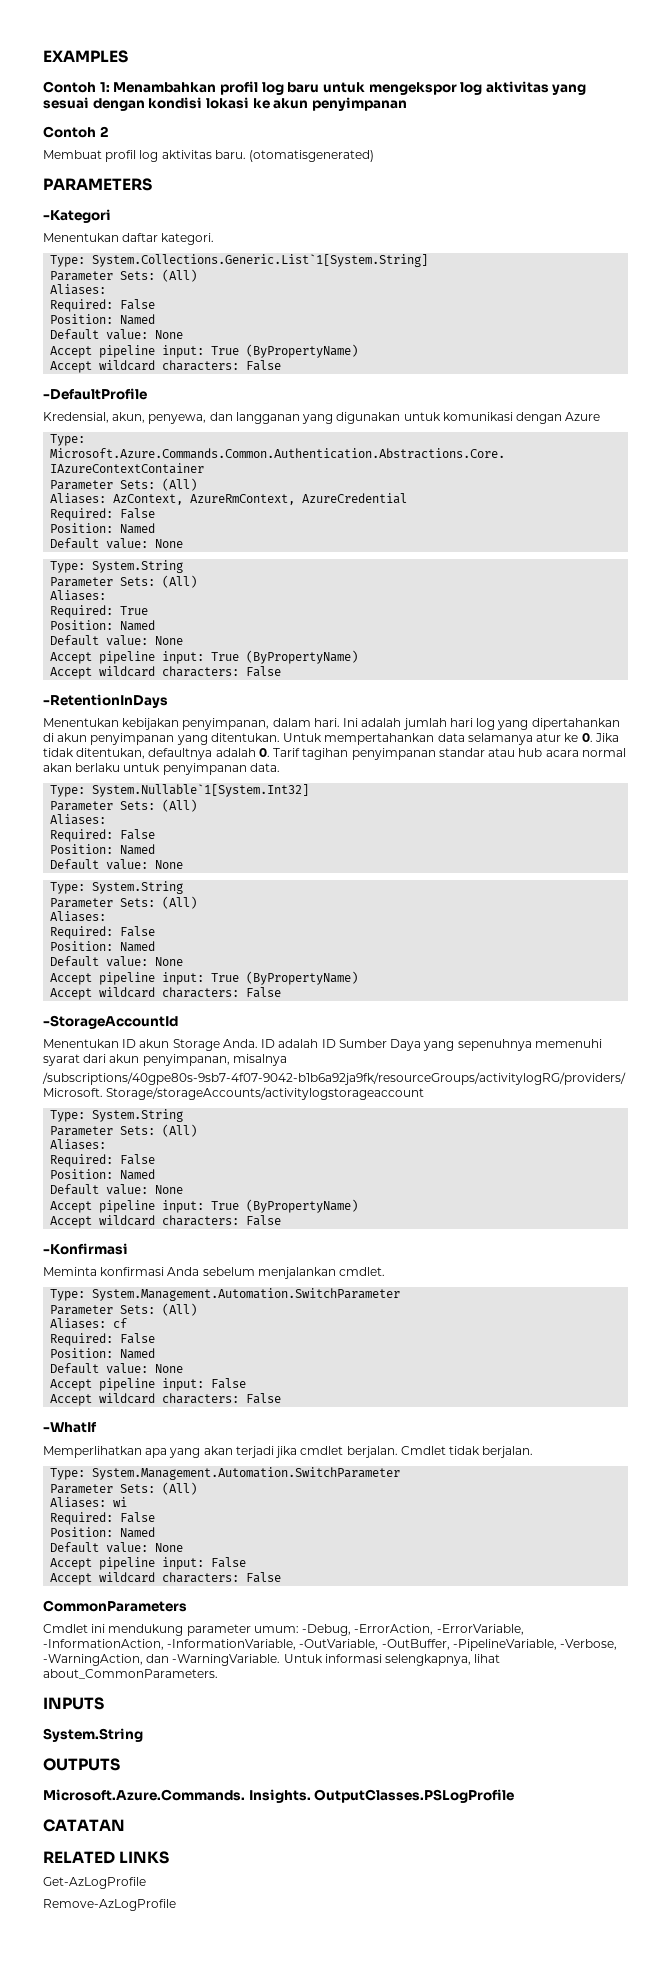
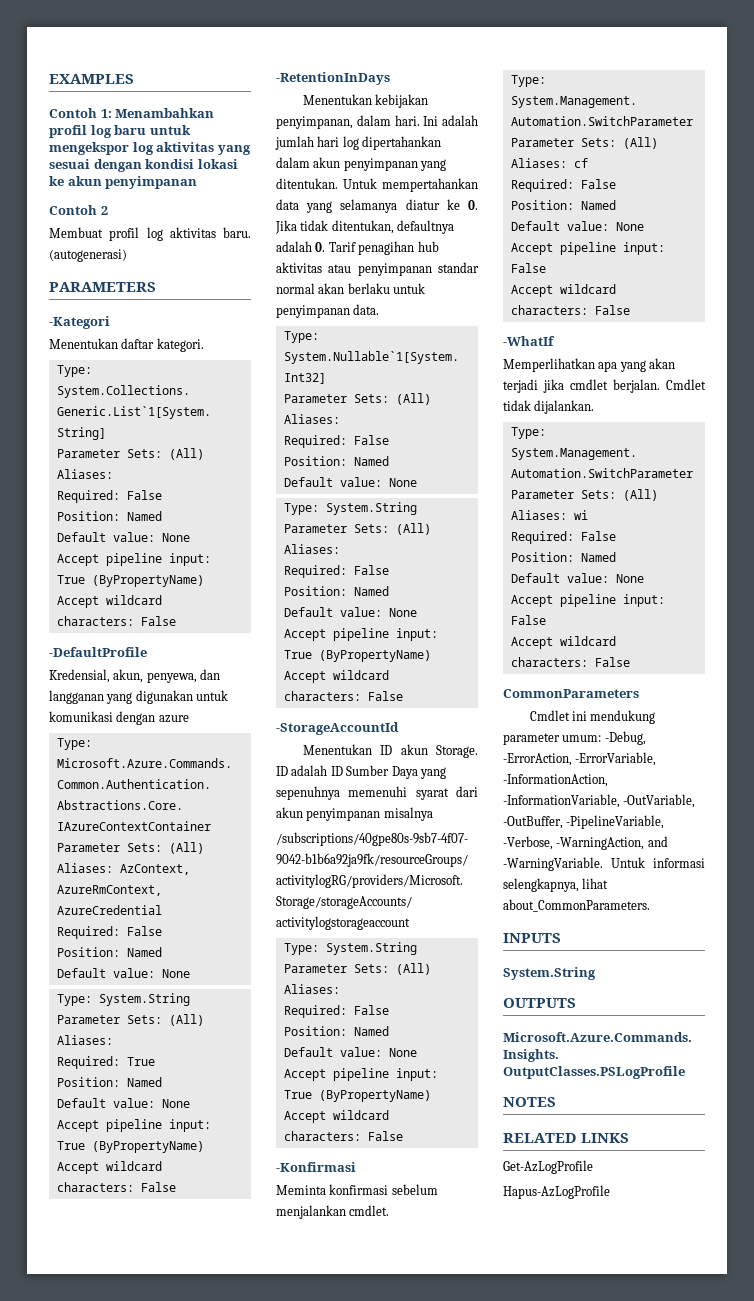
[249,150,375,162] (otomatisgenerated) -> [49,249,127,262] (autogenerasi)
[565,412,601,421] Azure -> [158,715,189,723] azure
[497,718,620,730] [43,733,54,742] yang dipertahankan di -> [362,136,442,150] [276,157,310,168] dipertahankan dalam
[467,733,562,745] selamanya atur -> [306,199,440,213] yang selamanya diatur
[302,748,579,760] tagihan penyimpanan standar atau hub acara -> [358,241,439,255] [276,262,479,276] penagihan hub aktivitas atau penyimpanan standar
[172,1039,258,1051] Storage Anda. -> [436,745,478,758] Storage.
[142,1054,230,1066] penyimpanan, -> [306,808,381,821] penyimpanan
[167,1267,200,1276] Anda -> (389, 1189) none
[482,1446,534,1458] berjalan. -> [534,400,595,414] dijalankan.
[146,1654,170,1663] dan -> [647,836,668,847] and
[43,1819,125,1832] CATATAN -> [503,1097,556,1107] NOTES
[43,1899,176,1911] Remove-AzLogProfile -> [503,1185,610,1199] Hapus-AzLogProfile

